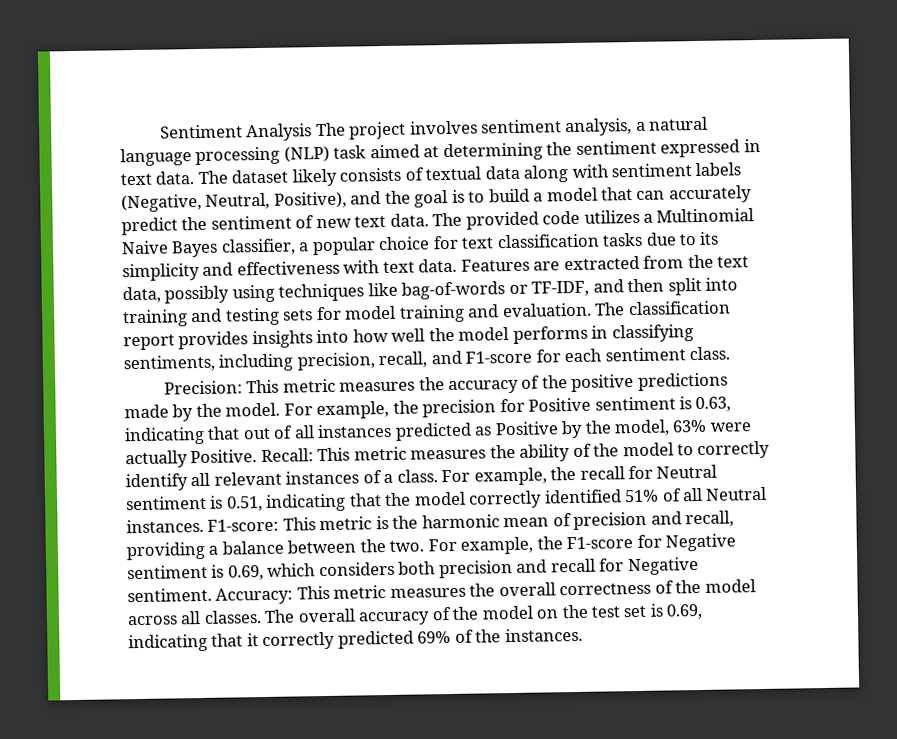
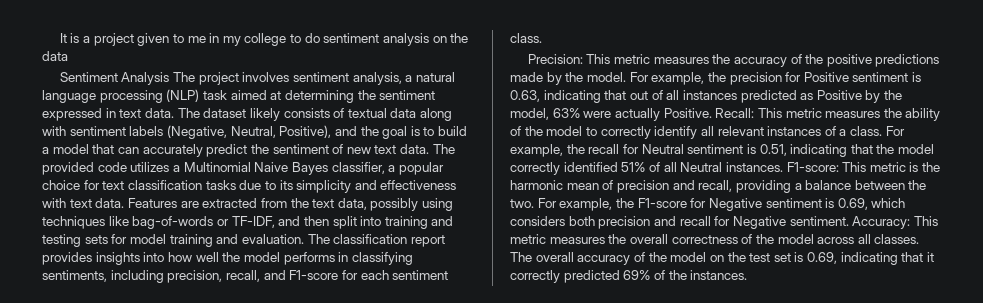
(159, 131) none -> [59,33,469,46] [42,51,68,61] It is a project given to me in my college to do sentiment analysis on the data //

